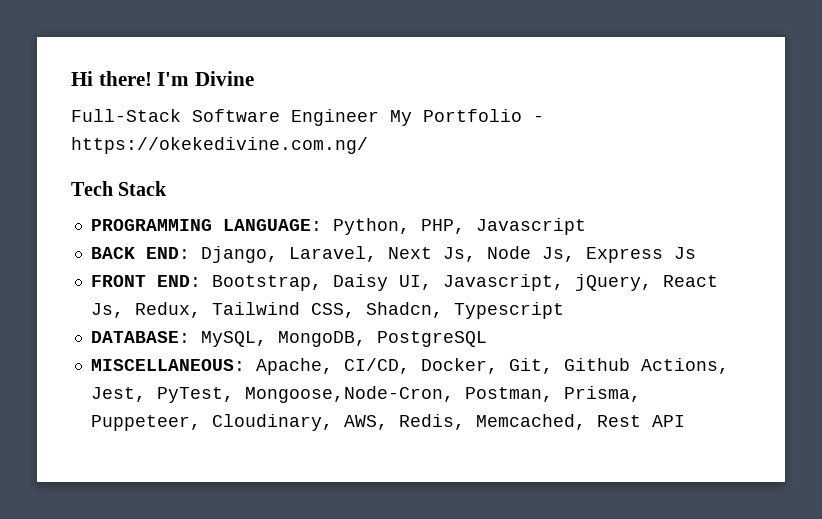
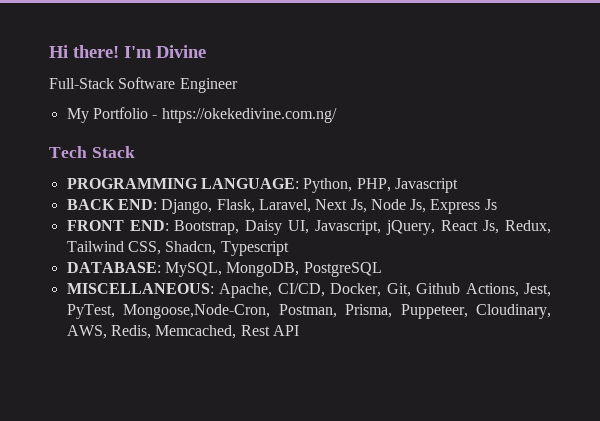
(379, 117) none -> (238, 85) //
(278, 254) none -> [216,199,255,213] Flask,

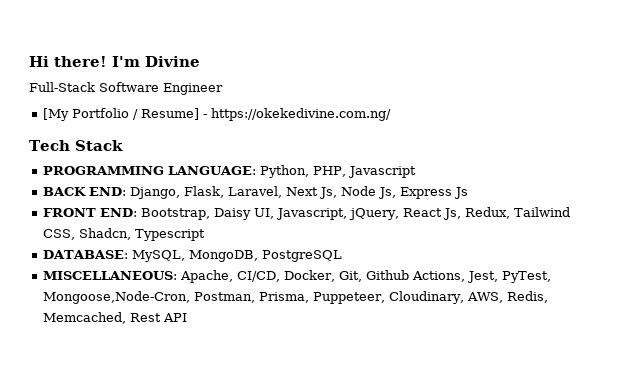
[66,107,148,123] My Portfolio -> [43,108,200,121] [My Portfolio / Resume]

